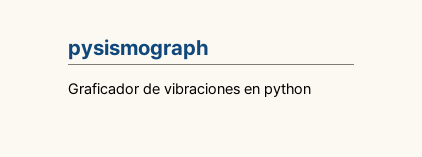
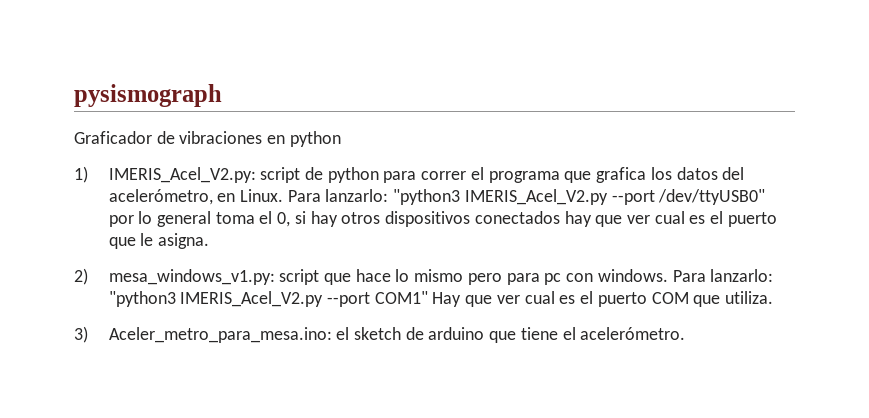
(312, 90) none -> [74,166,745,183] [108,189,766,205] [108,211,777,227] [108,233,210,249] [74,268,774,285] [108,291,774,307] [74,326,686,343] // 1) IMERIS_Acel_V2.py: script de python para correr el programa que grafica los datos del acelerómetro, en Linux. Para lanzarlo: "python3 IMERIS_Acel_V2.py --port /dev/ttyUSB0" por lo general toma el 0, si hay otros dispositivos conectados hay que ver cual es el puerto que le asigna. // 2) mesa_windows_v1.py: script que hace lo mismo pero para pc con windows. Para lanzarlo: "python3 IMERIS_Acel_V2.py --port COM1" Hay que ver cual es el puerto COM que utiliza. // 3) Aceler_metro_para_mesa.ino: el sketch de arduino que tiene el acelerómetro.

